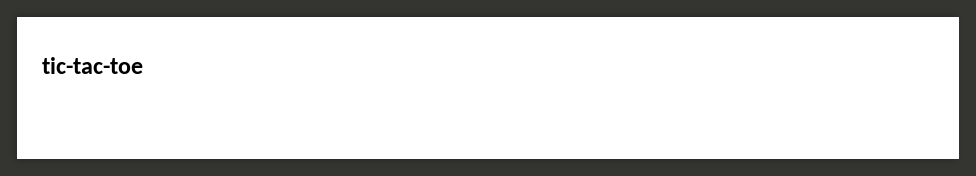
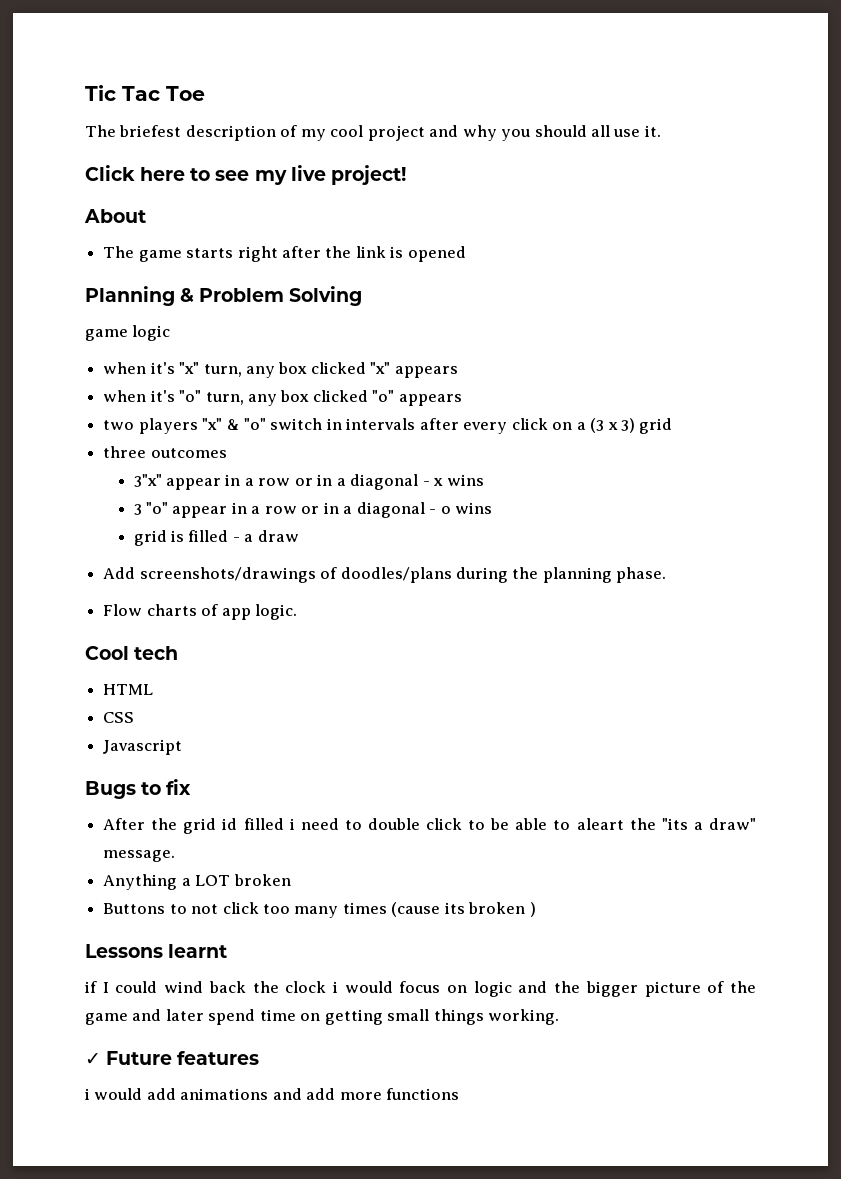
[42,57,143,74] tic-tac-toe -> [85,85,205,101] [85,125,661,141] [85,165,406,185] [84,209,146,223] [103,246,466,262] [85,286,363,306] [85,325,171,341] [103,362,458,378] [103,390,462,406] [103,418,673,434] [103,446,227,458] [133,474,484,490] [133,502,493,518] [133,530,299,546] [103,567,667,583] [103,604,297,620] [85,646,179,660] [103,684,154,695] [103,712,135,723] [103,739,183,755] [85,779,192,799] [103,818,756,834] [103,850,176,862] [103,874,291,890] [103,902,536,918] [85,944,228,958] [85,981,756,997] [85,1009,560,1025] [85,1051,260,1065] [85,1088,460,1100] Tic Tac Toe // The briefest description of my cool project and why you should all use it. // Click here to see my live project! // About // The game starts right after the link is opened // Planning & Problem Solving // game logic // when it's "x" turn, any box clicked "x" appears // when it's "o" turn, any box clicked "o" appears // two players "x" & "o" switch in intervals after every click on a (3 x 3) grid // three outcomes // 3"x" appear in a row or in a diagonal - x wins // 3 "o" appear in a row or in a diagonal - o wins // grid is filled - a draw // Add screenshots/drawings of doodles/plans during the planning phase. // Flow charts of app logic. // Cool tech // HTML // CSS // Javascript // Bugs to fix // After the grid id filled i need to double click to be able to aleart the "its a draw" message. // Anything a LOT broken // Buttons to not click too many times (cause its broken ) // Lessons learnt // if I could wind back the clock i would focus on logic and the bigger picture of the game and later spend time on getting small things working. // ✓ Future features // i would add animations and add more functions

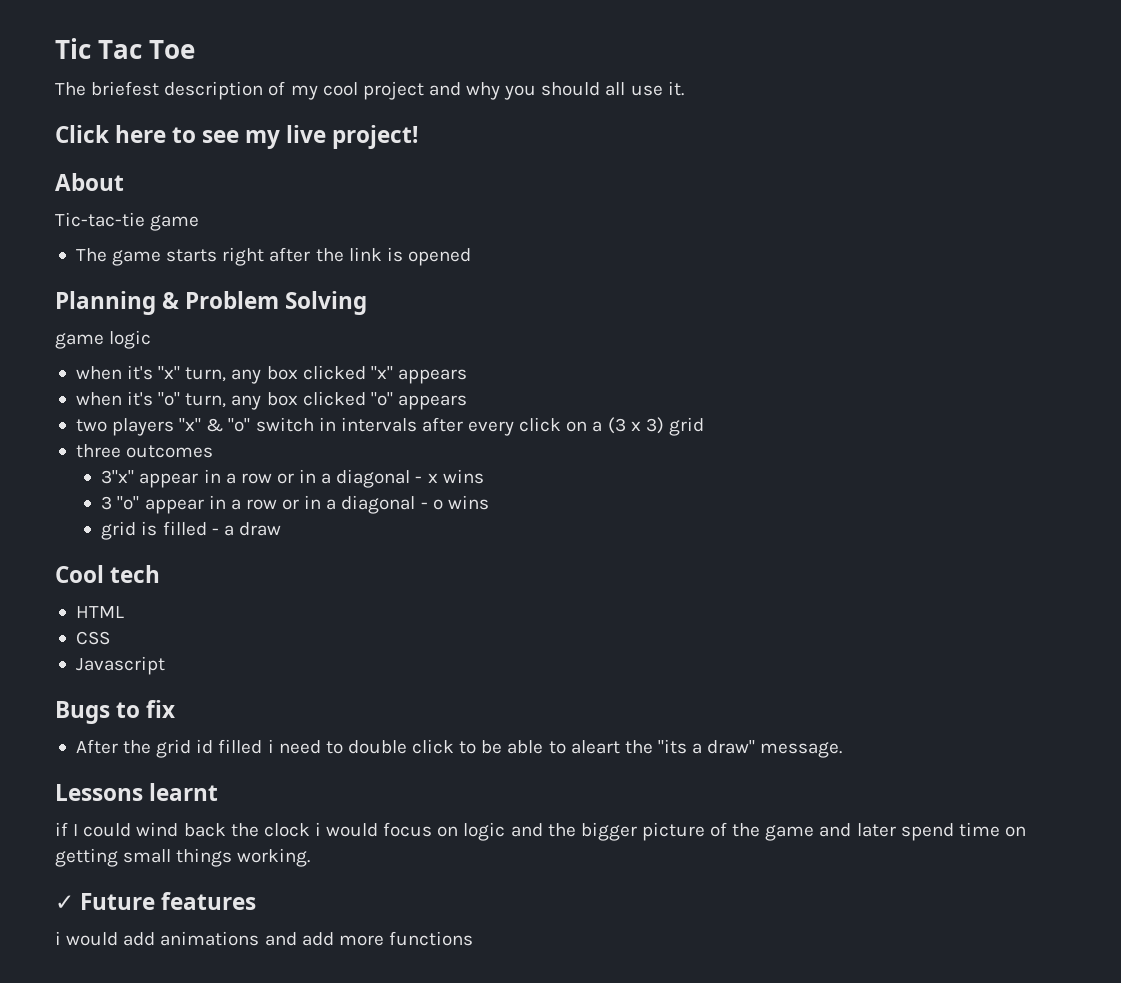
(146, 216) none -> [55,212,200,231] // Tic-tac-tie game
[103,567,667,583] [103,604,297,620] // Add screenshots/drawings of doodles/plans during the planning phase. // Flow charts of app logic. -> (281, 529) none
[103,874,291,890] [103,902,536,918] // Anything a LOT broken // Buttons to not click too many times (cause its broken ) -> (843, 750) none

